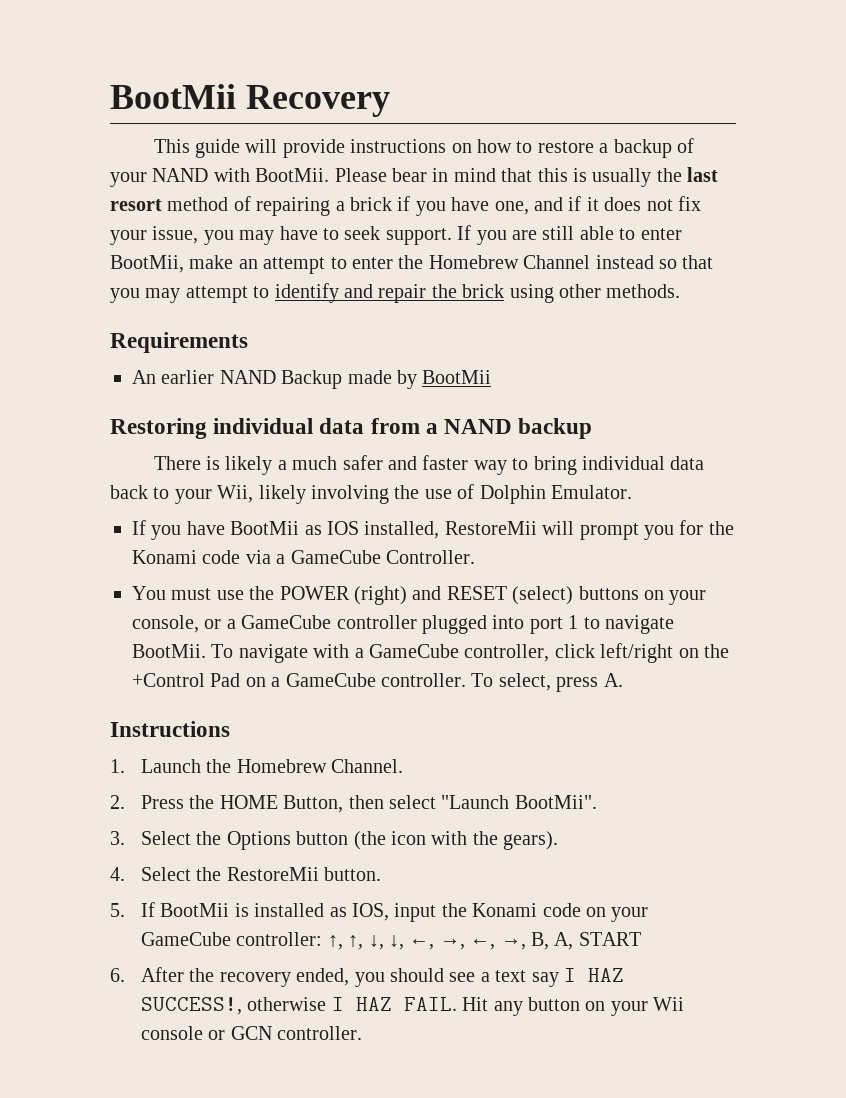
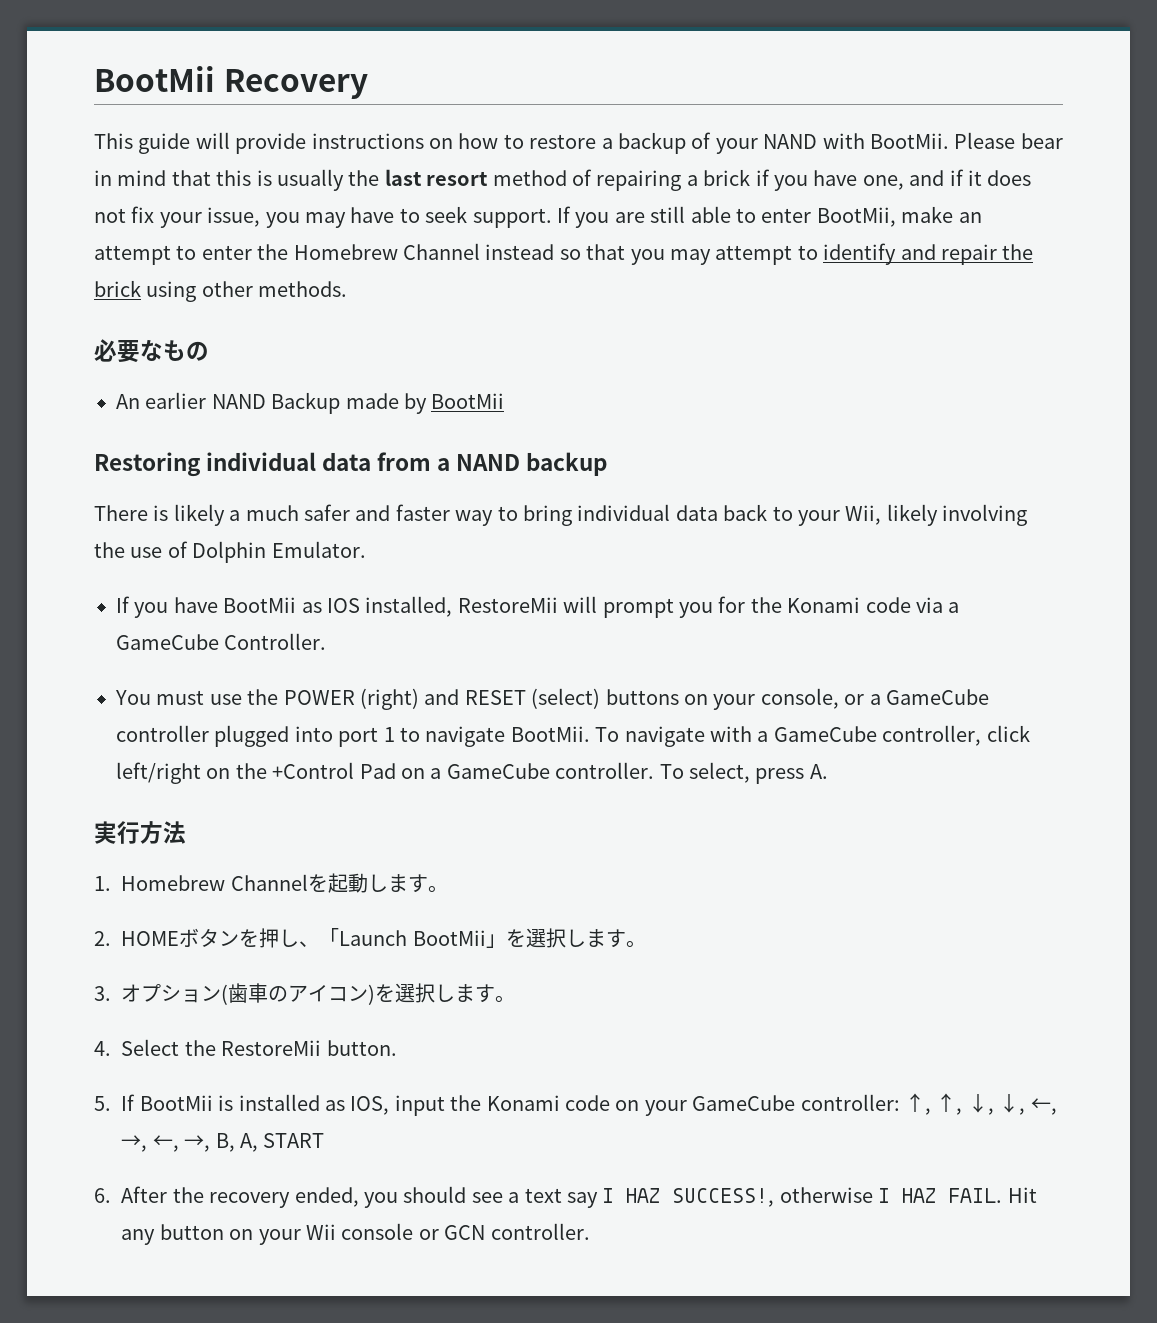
[110,332,248,353] Requirements -> [94,339,209,363] 必要なもの
[110,721,230,737] Instructions -> [94,821,186,844] 実行方法
[140,759,404,773] [110,795,597,813] [110,831,559,850] Launch the Homebrew Channel. // 2. Press the HOME Button, then select "Launch BootMii". // 3. Select the Options button (the icon with the gears). -> [121,873,448,893] [94,928,646,948] [94,983,516,1005] Homebrew Channelを起動します。 // 2. HOMEボタンを押し、「Launch BootMii」を選択します。 // 3.オプション(歯車のアイコン)を選択します。

